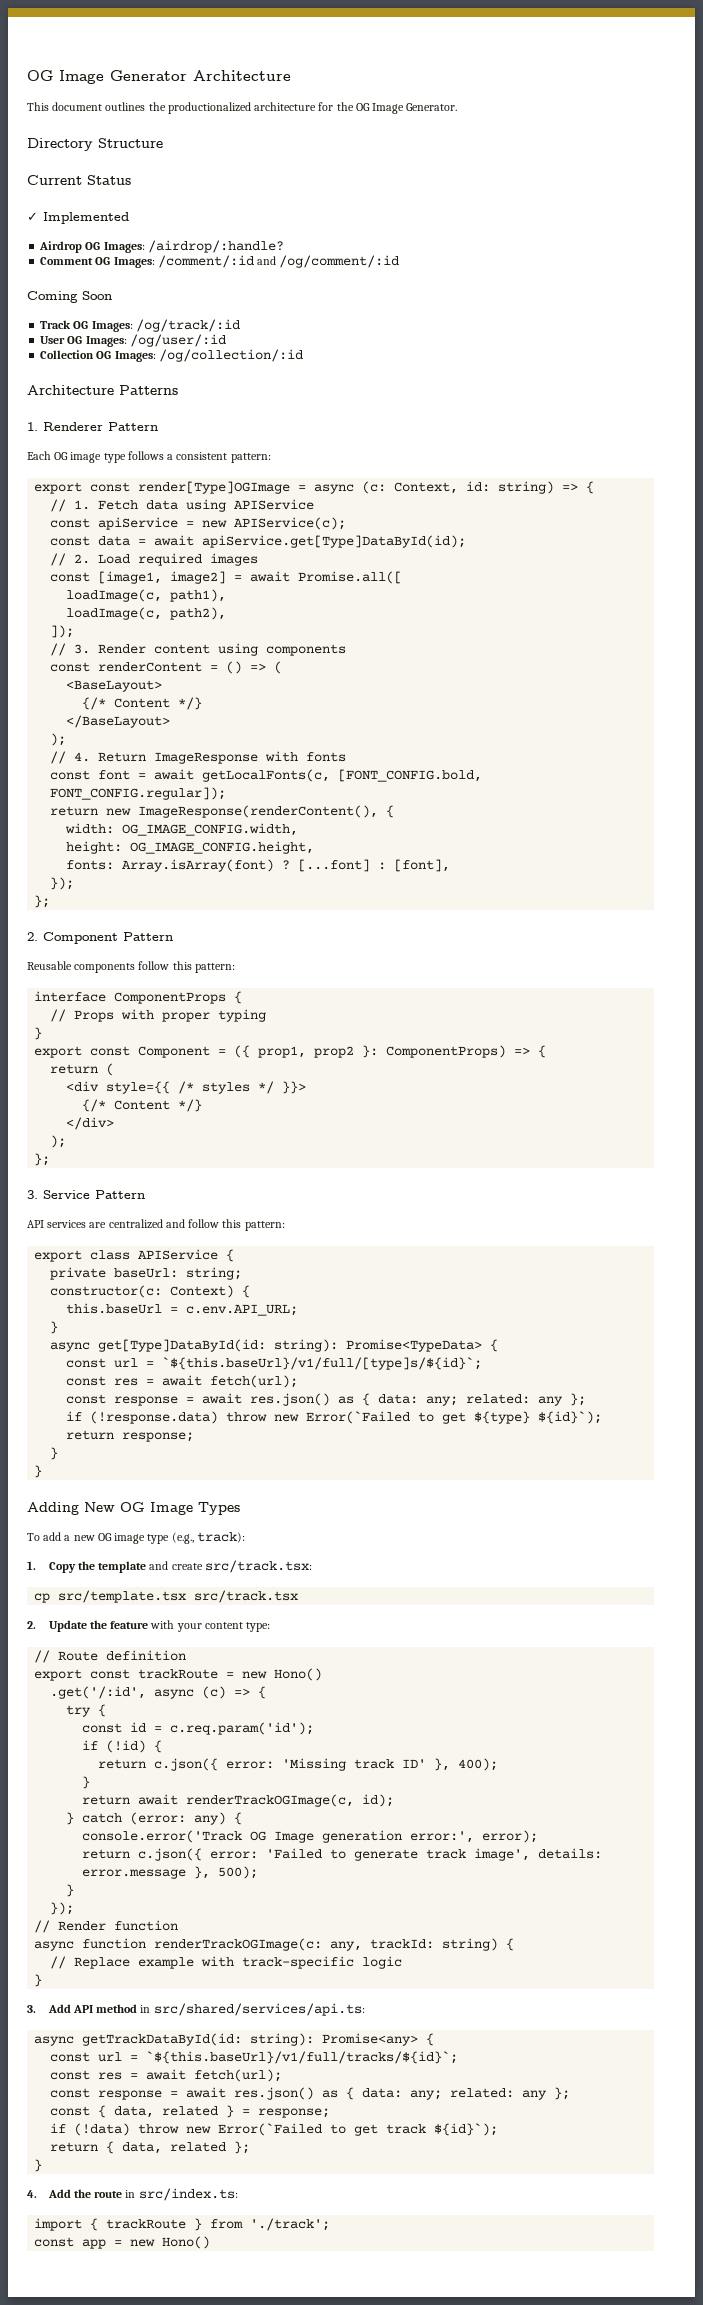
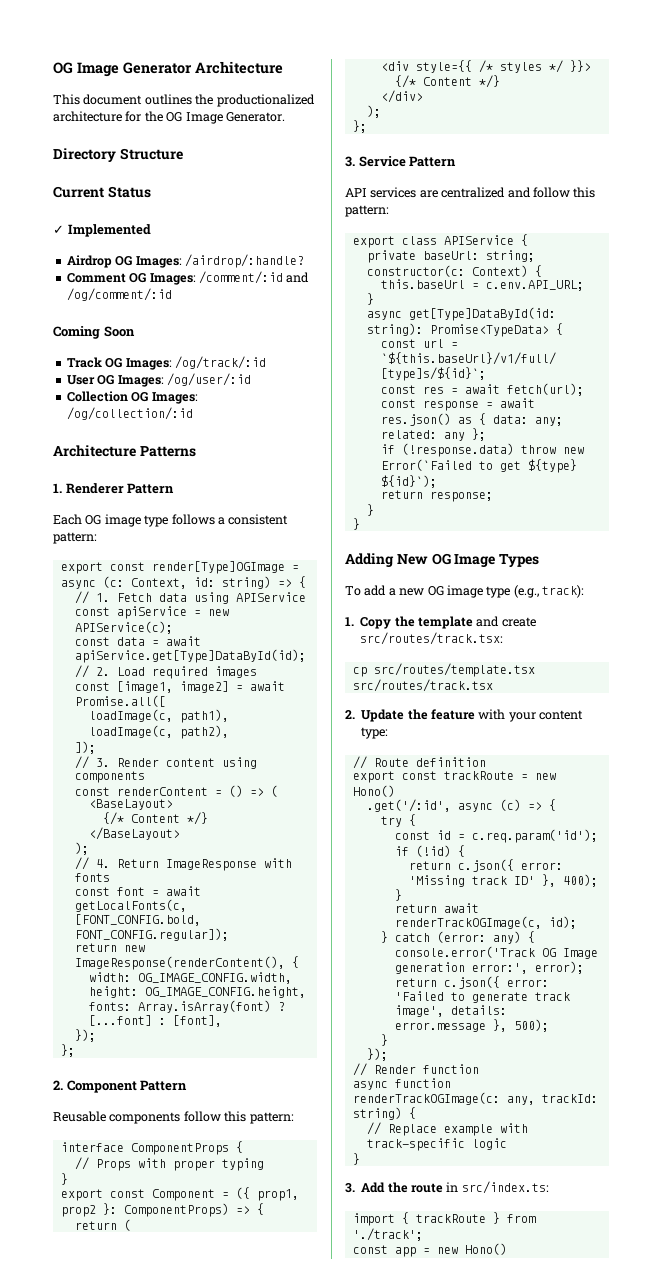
[204,1560,312,1573] src/track.tsx: -> [360,632,504,645] src/routes/track.tsx:
[58,1590,299,1603] src/template.tsx src/track.tsx -> [373,663,535,677] [352,679,493,692] src/routes/template.tsx src/routes/track.tsx
[72,2003,365,2016] [34,2033,435,2046] [50,2051,459,2064] [50,2069,283,2082] [50,2087,571,2100] [50,2105,331,2118] [50,2123,499,2136] [50,2141,251,2154] [34,2159,43,2172] [27,2189,71,2198] API method in src/shared/services/api.ts: // async getTrackDataById(id: string): Promise<any> { // const url = `${this.baseUrl}/v1/full/tracks/${id}`; // const res = await fetch(url); // const response = await res.json() as { data: any; related: any }; // const { data, related } = response; // if (!data) throw new Error(`Failed to get track ${id}`); // return { data, related }; // } // 4. Add -> (386, 1187) none

